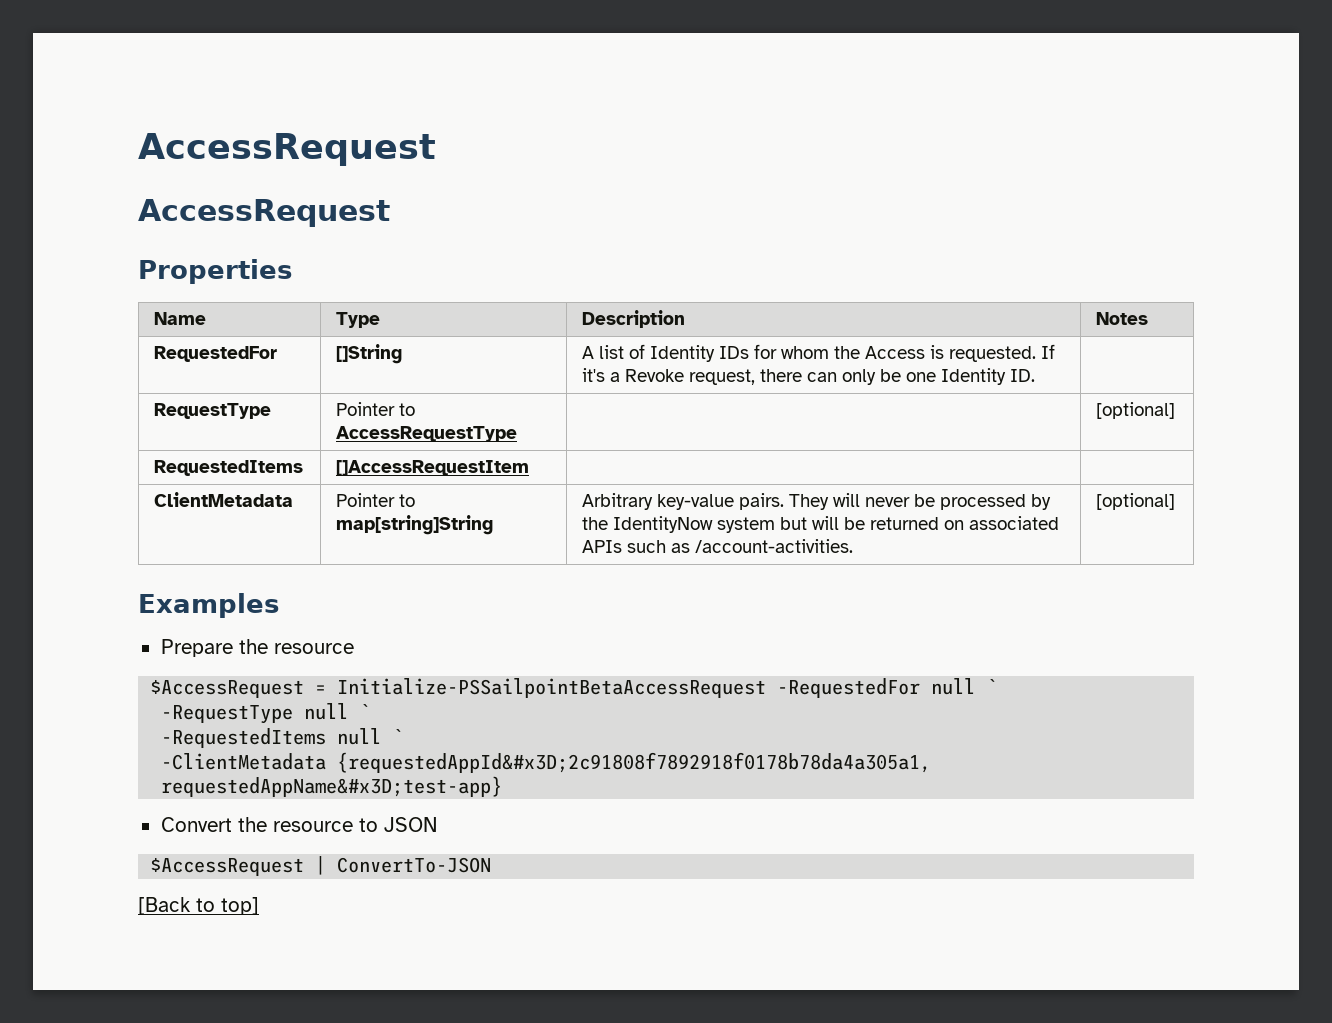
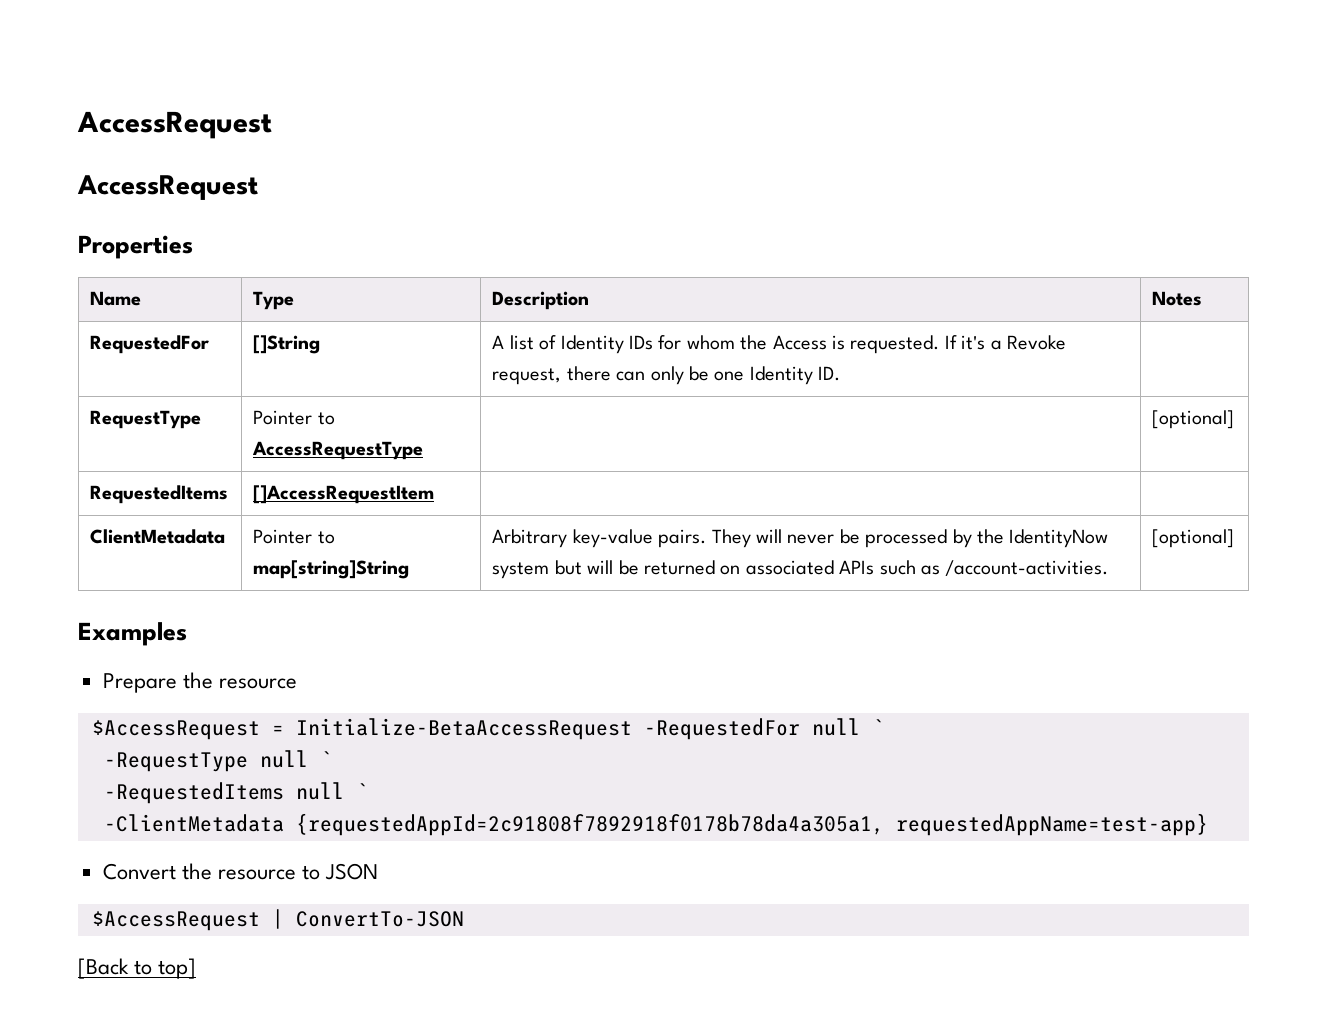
[337,678,767,698] Initialize-PSSailpointBetaAccessRequest -> [295,718,632,740] Initialize-BetaAccessRequest
[337,752,932,773] [161,776,503,797] {requestedAppId&#x3D;2c91808f7892918f0178b78da4a305a1, requestedAppName&#x3D;test-app} -> [295,813,1208,836] {requestedAppId=2c91808f7892918f0178b78da4a305a1, requestedAppName=test-app}

